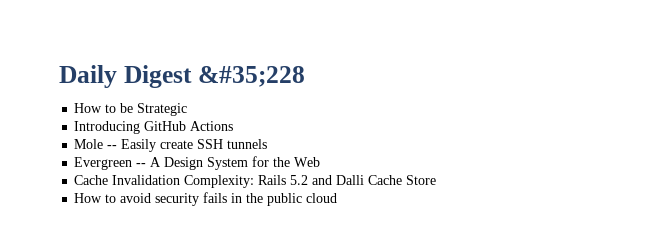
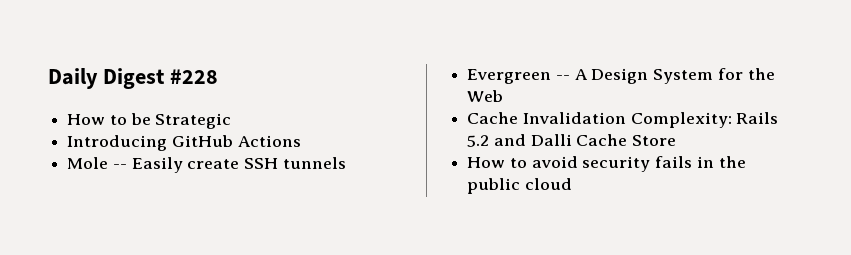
[197,66,305,87] &#35;228 -> [169,69,218,84] #228

